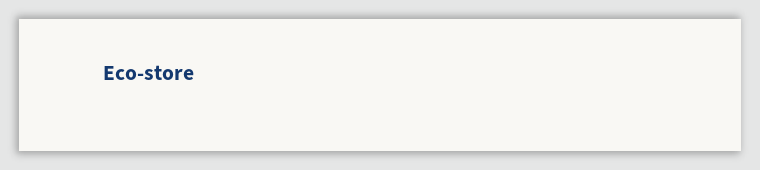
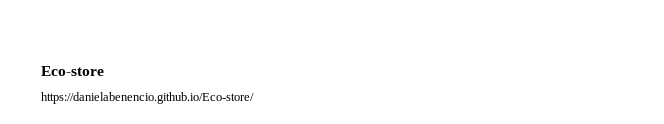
(194, 72) none -> [41,92,254,104] // https://danielabenencio.github.io/Eco-store/

